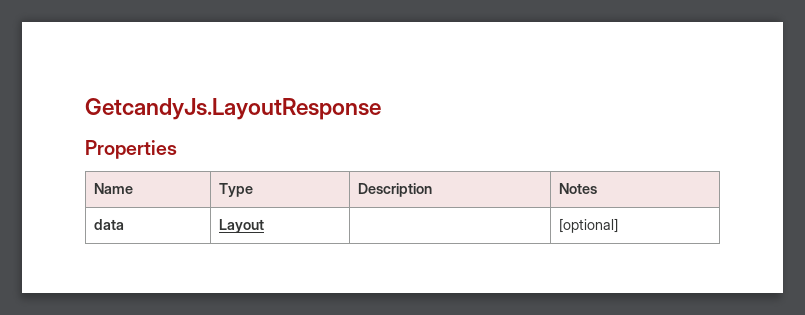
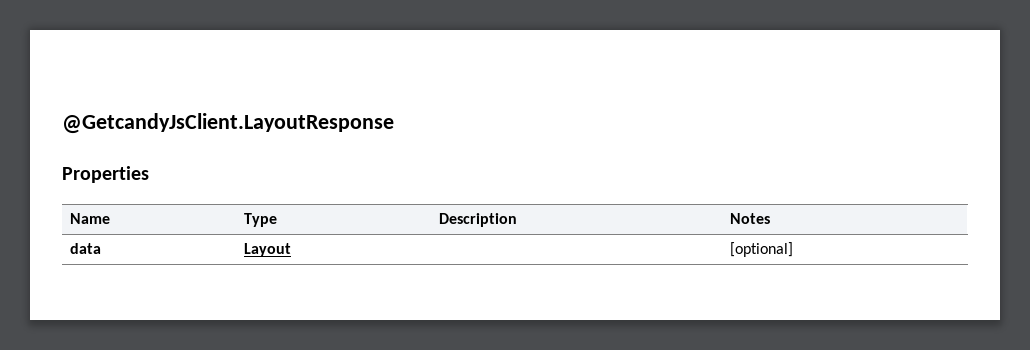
[85,98,381,120] GetcandyJs.LayoutResponse -> [62,113,394,134] @GetcandyJsClient.LayoutResponse

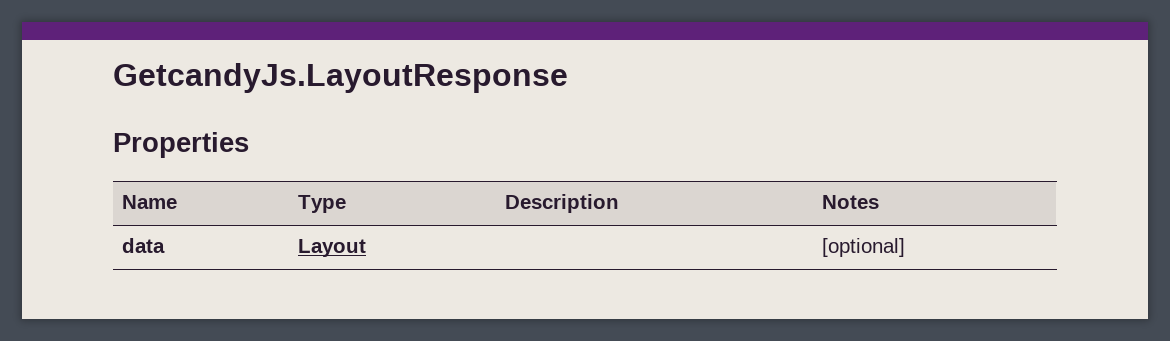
[62,113,394,134] @GetcandyJsClient.LayoutResponse -> [113,63,568,93] GetcandyJs.LayoutResponse

